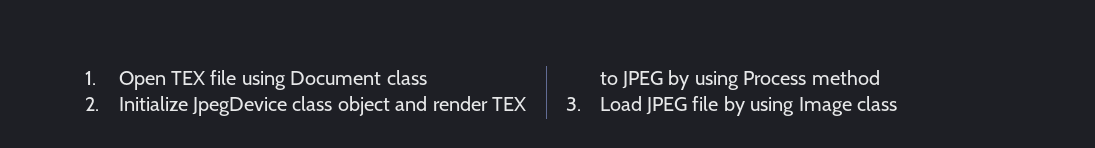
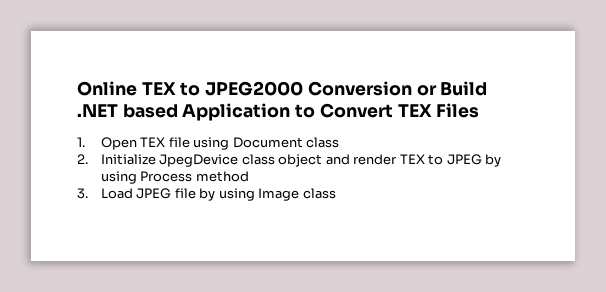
(85, 78) none -> [77,81,488,96] [77,103,480,121] Online TEX to JPEG2000 Conversion or Build .NET based Application to Convert TEX Files //

